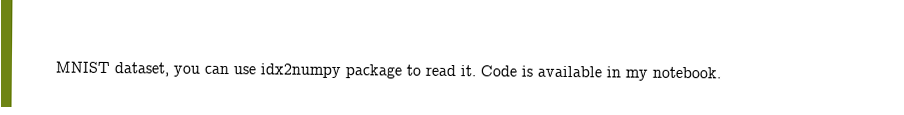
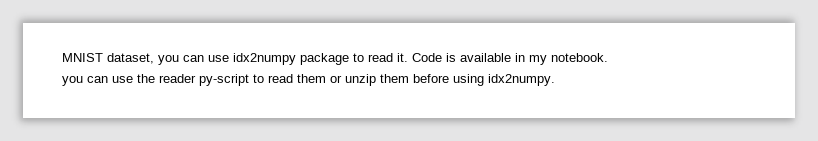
(721, 72) none -> [61,74,555,86] // you can use the reader py-script to read them or unzip them before using idx2numpy.

